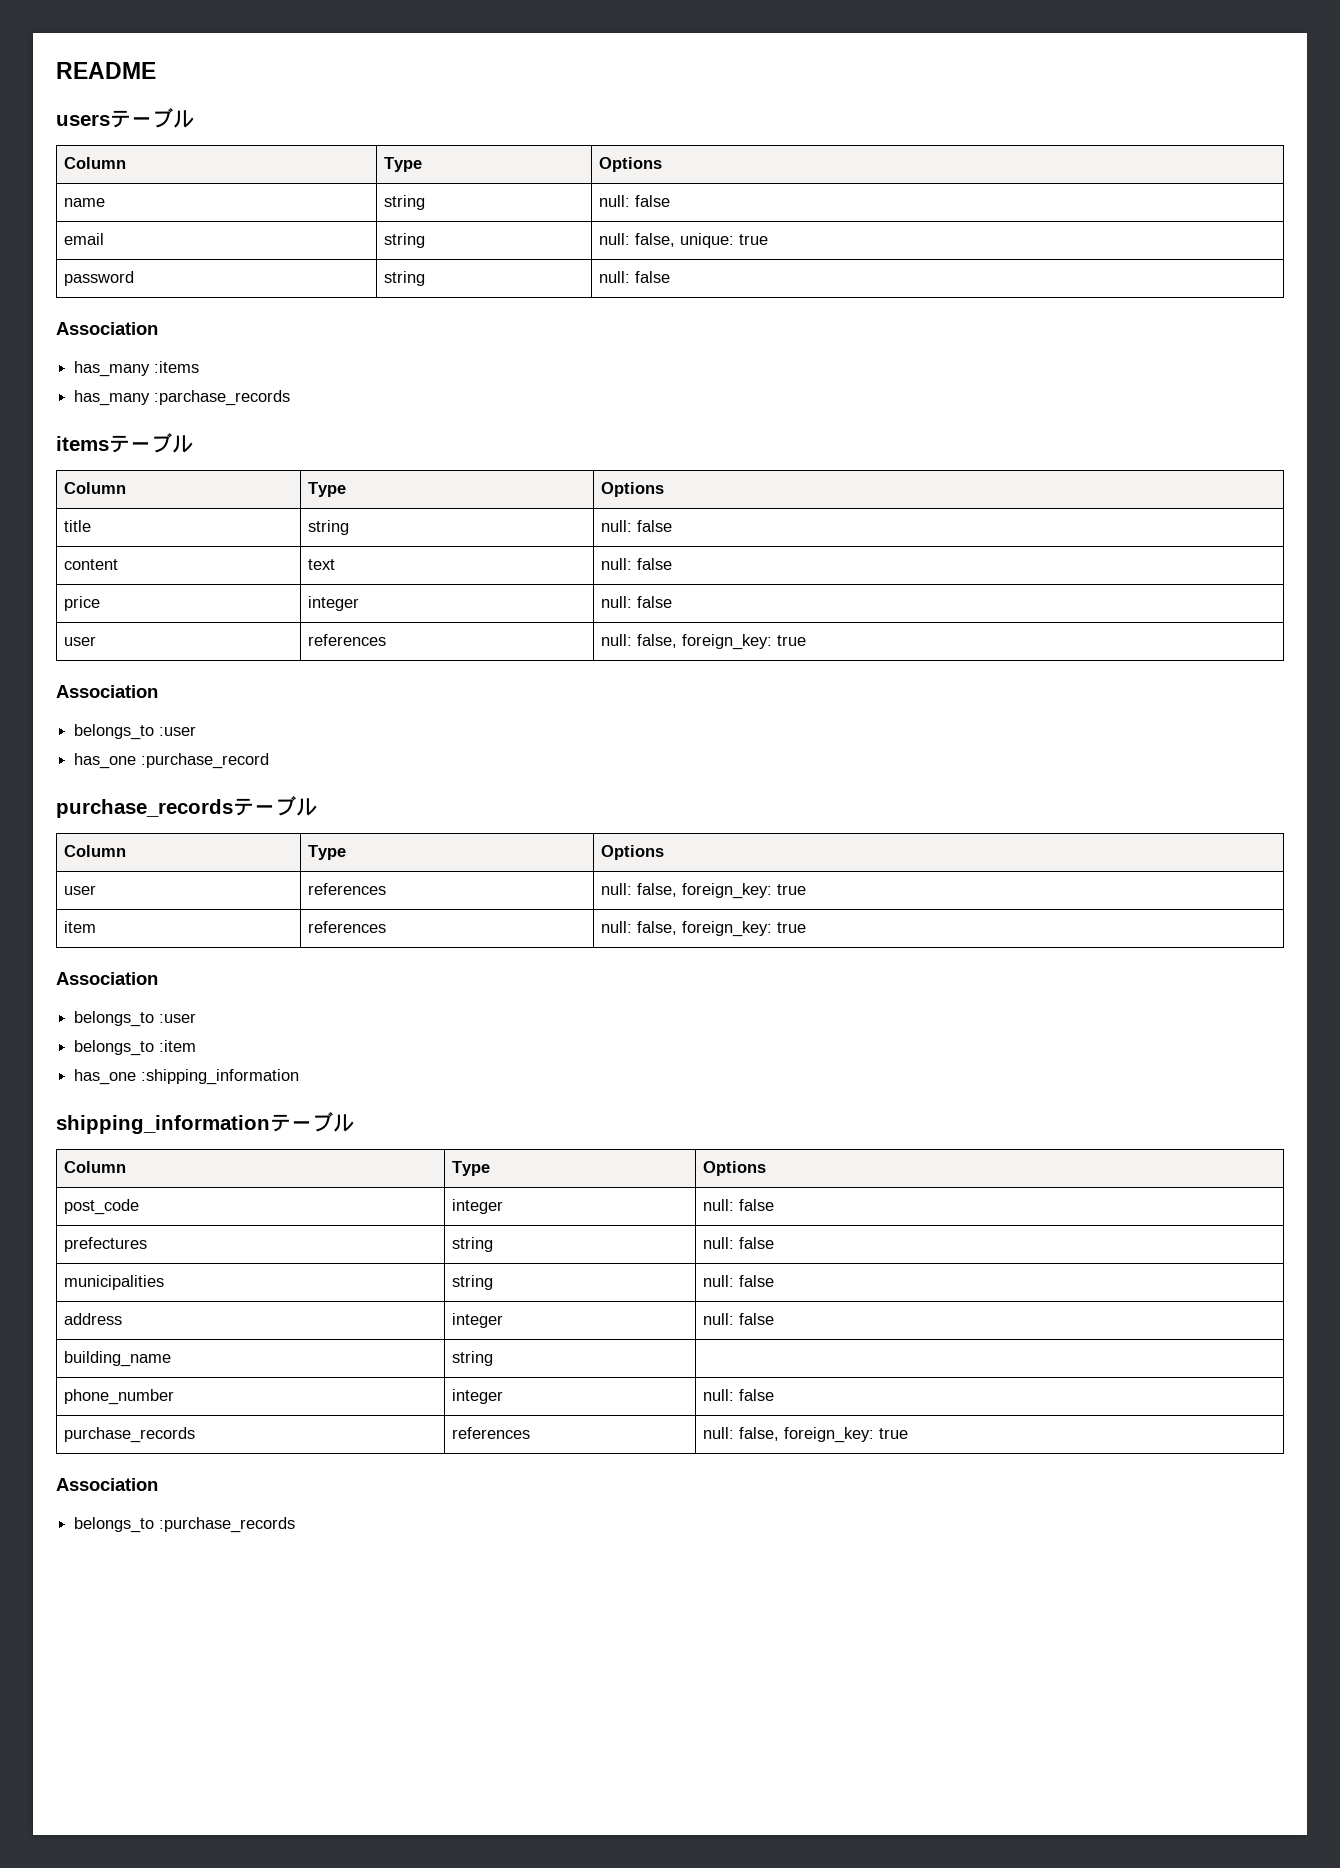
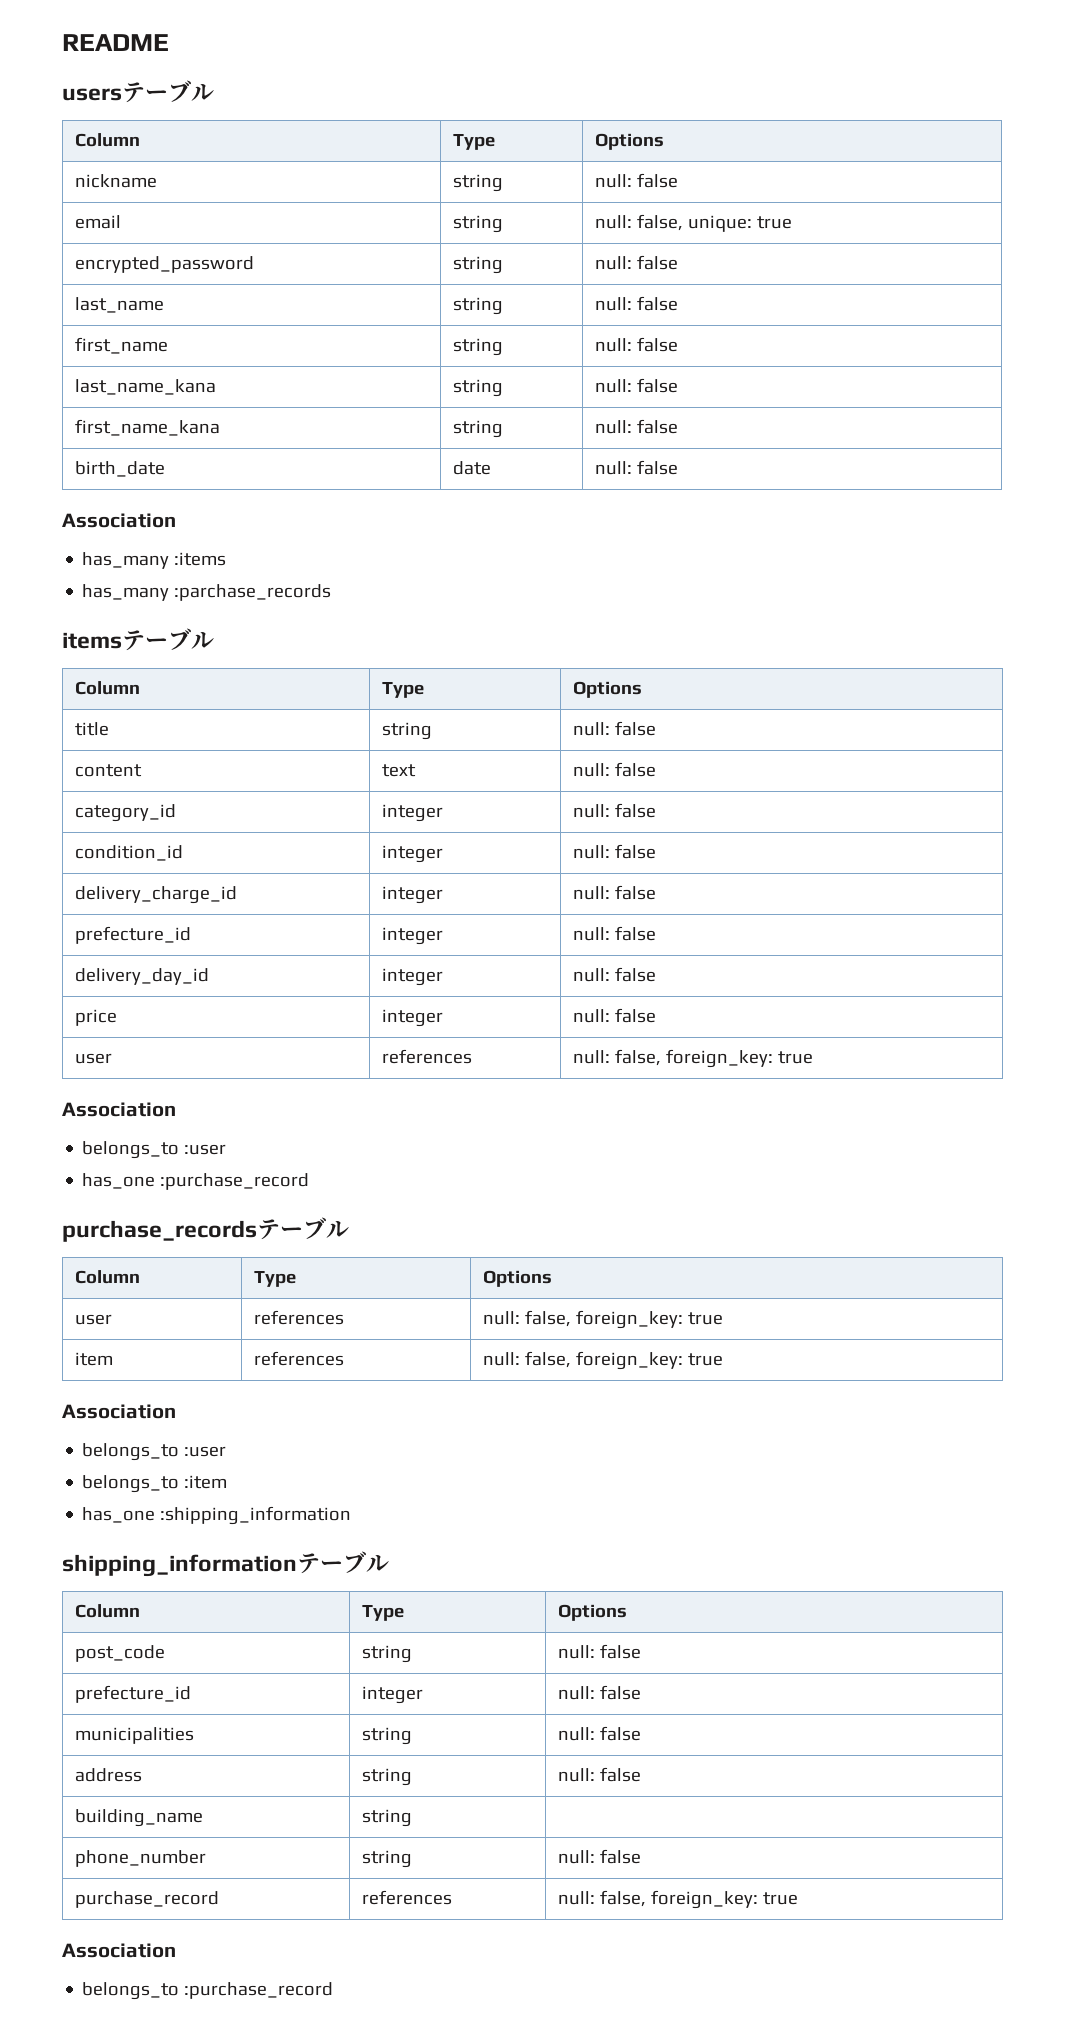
[64,198,106,207] name -> [74,174,157,188] nickname
[64,271,135,286] [384,271,426,286] [599,271,671,283] password | string | null: false -> [74,256,254,273] [452,256,503,274] [594,255,678,270] [74,297,164,313] [452,297,503,315] [594,296,678,311] [74,337,168,354] [452,338,503,356] [594,337,678,352] [74,379,216,395] [452,379,503,397] [594,378,678,393] [74,419,220,436] [452,420,503,438] [594,419,678,434] [74,461,165,477] [452,461,491,475] [594,460,678,475] encrypted_password | string | null: false // last_name | string | null: false // first_name | string | null: false // last_name_kana | string | null: false // first_name_kana | string | null: false // birth_date | date | null: false
(673, 564) none -> [74,804,176,822] [381,804,443,822] [572,803,656,818] [74,845,183,861] [381,845,443,863] [572,844,656,859] [74,886,237,904] [381,886,443,904] [572,885,656,900] [74,926,191,944] [381,927,443,945] [572,926,656,941] [74,968,209,985] [381,968,443,986] [572,967,656,982] // category_id | integer | null: false // condition_id | integer | null: false // delivery_charge_id | integer | null: false // prefecture_id | integer | null: false // delivery_day_id | integer | null: false
[452,1199,504,1214] [703,1199,775,1211] [64,1237,148,1252] [452,1237,494,1252] integer | null: false // prefectures | string -> [361,1645,412,1663] [557,1644,641,1659] [74,1685,191,1703] [361,1686,423,1704] string | null: false // prefecture_id | integer
[452,1313,504,1328] integer -> [361,1768,412,1786] string
[452,1389,504,1404] [703,1389,775,1401] [64,1427,196,1443] [452,1427,531,1439] [703,1427,909,1443] [56,1478,158,1491] [74,1517,296,1533] integer | null: false // purchase_records | references | null: false, foreign_key: true // Association // belongs_to :purchase_records -> [361,1850,412,1868] [557,1849,641,1864] [74,1891,219,1908] [361,1890,452,1905] [557,1890,798,1909] [62,1943,176,1958] [82,1982,334,2000] string | null: false // purchase_record | references | null: false, foreign_key: true // Association // belongs_to :purchase_record

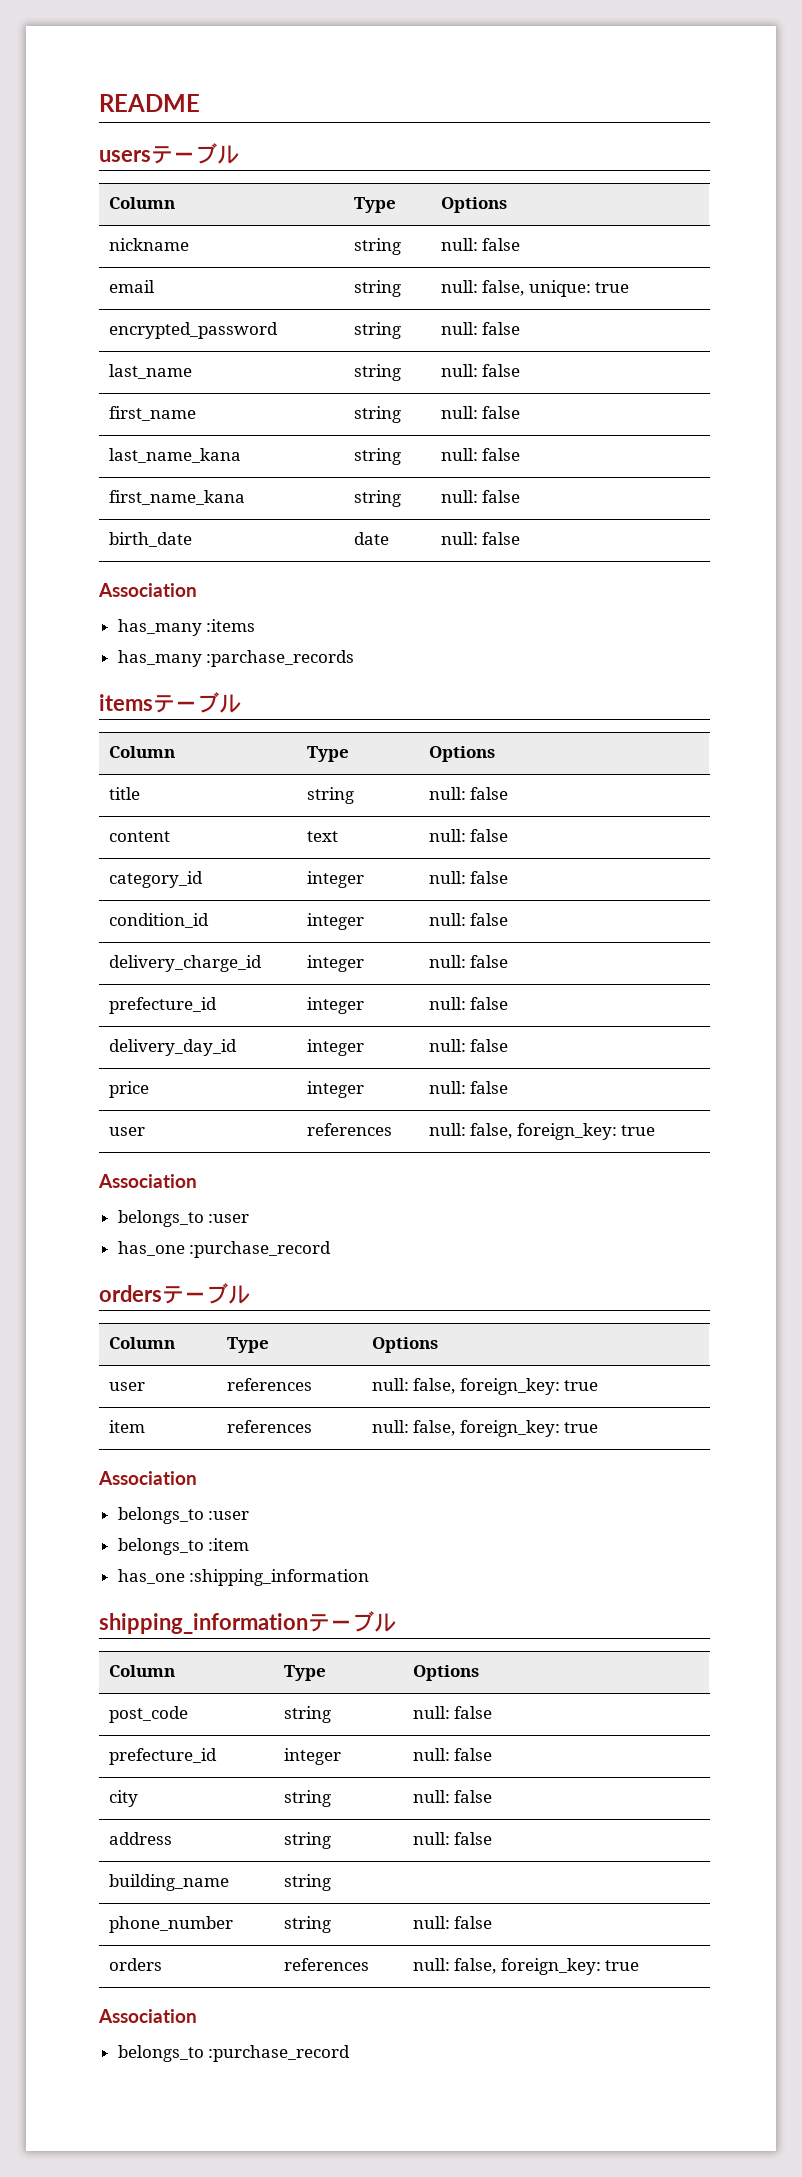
[62,1220,257,1242] purchase_records -> [99,1285,162,1302] orders
[74,1727,194,1744] municipalities -> [108,1790,138,1807] city
[74,1891,219,1908] purchase_record -> [108,1958,162,1971] orders

